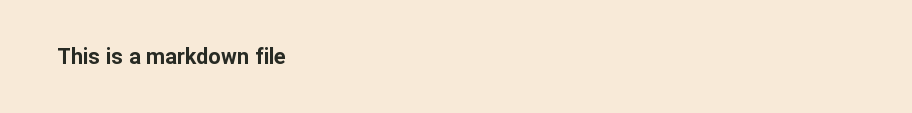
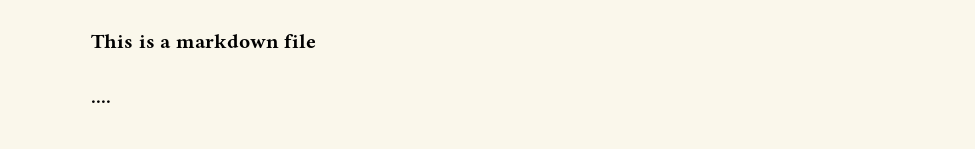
(287, 55) none -> [91,100,111,103] // ....

